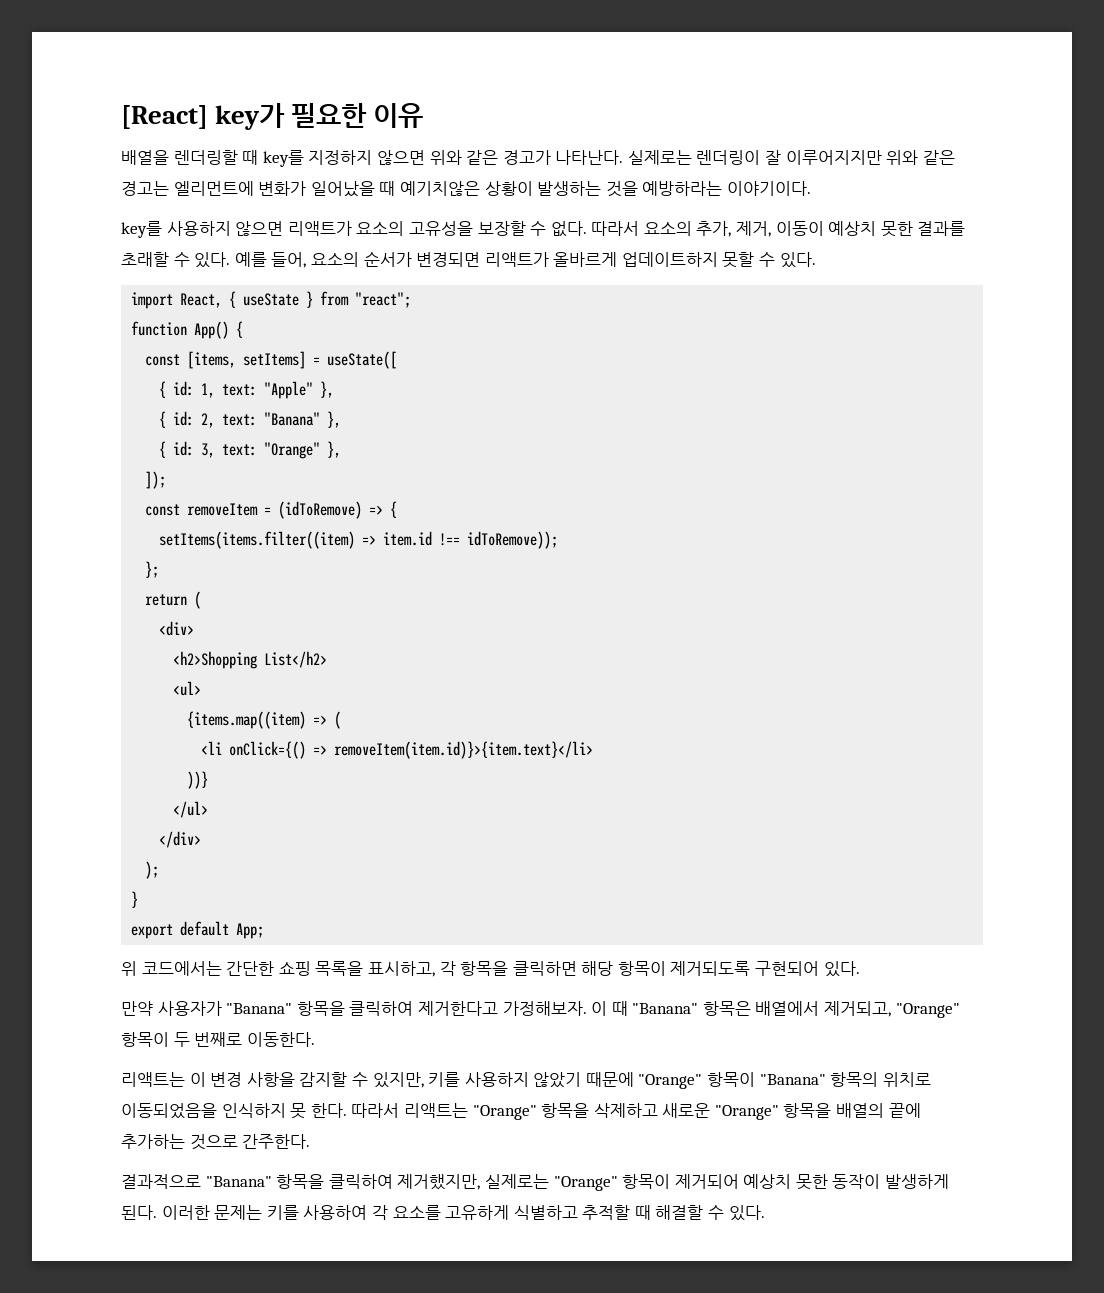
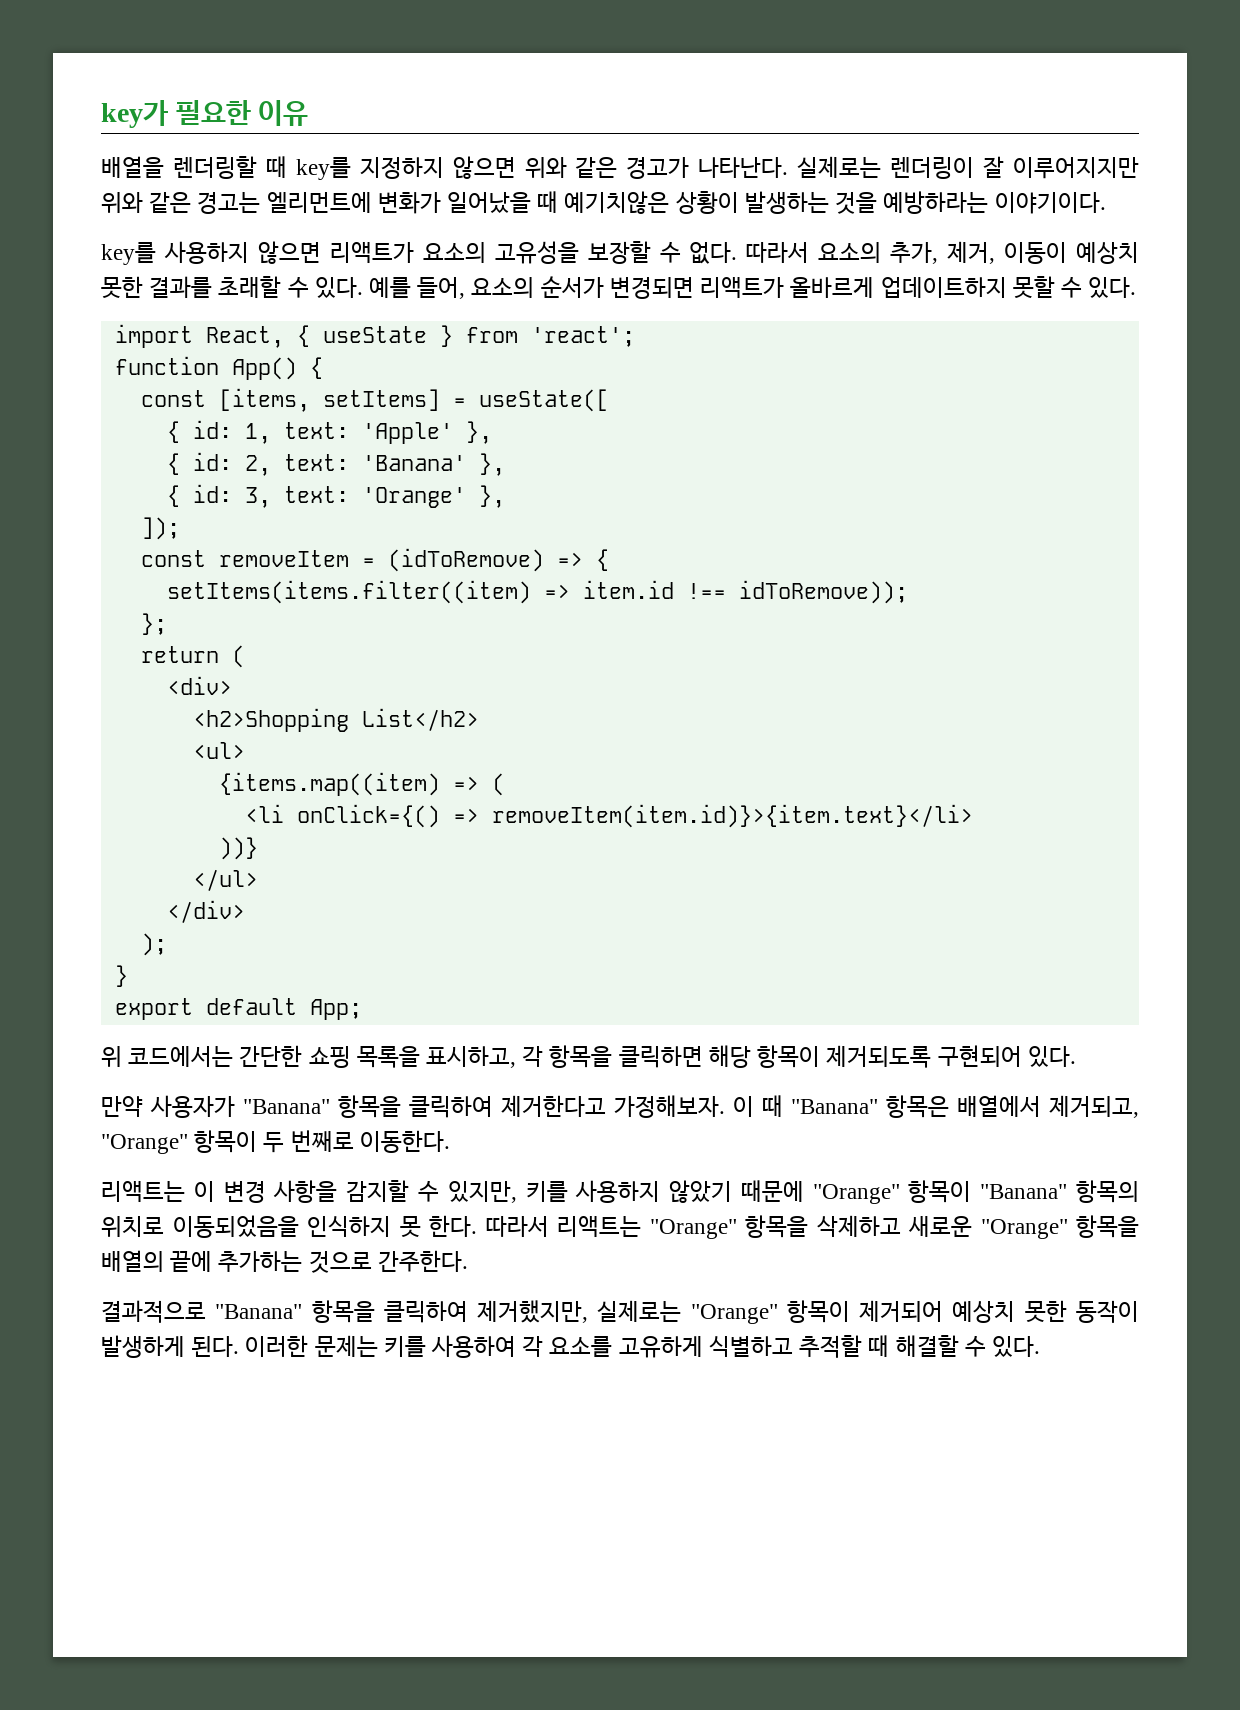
[121,105,208,129] [React] -> (101, 114) none
[355,292,412,308] "react"; -> [530,326,635,347] 'react';
[264,381,314,399] "Apple" -> [361,422,453,444] 'Apple'
[264,412,321,426] "Banana" -> [361,455,466,471] 'Banana'
[264,442,321,459] "Orange" -> [361,487,466,508] 'Orange'

